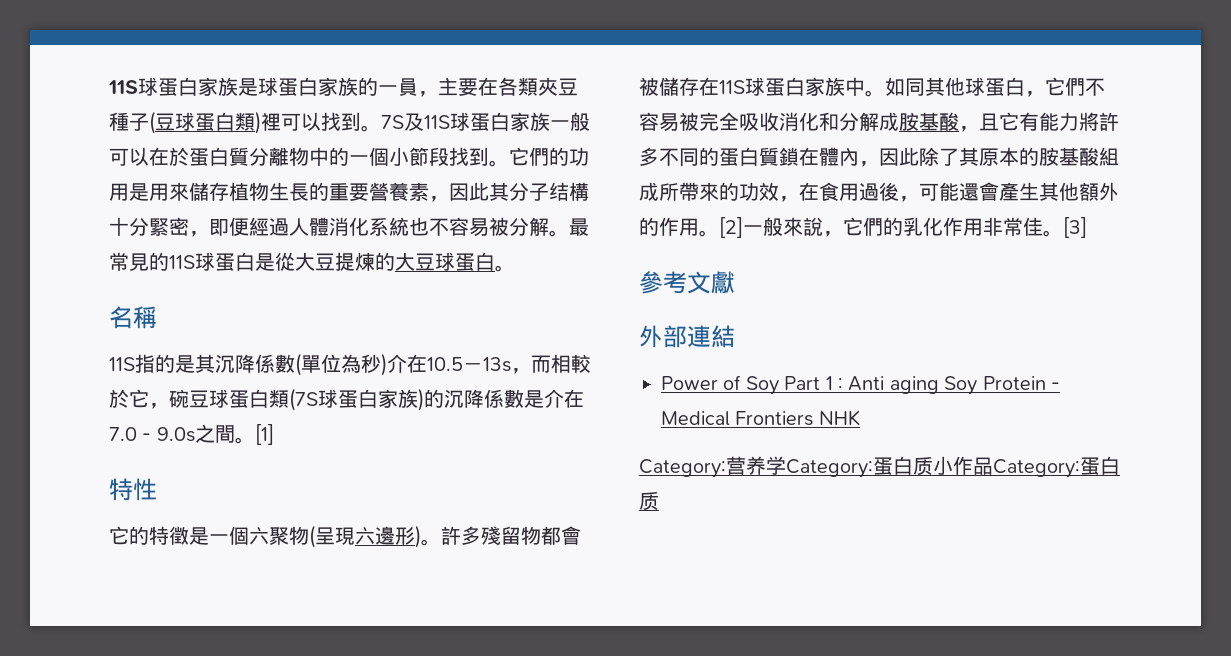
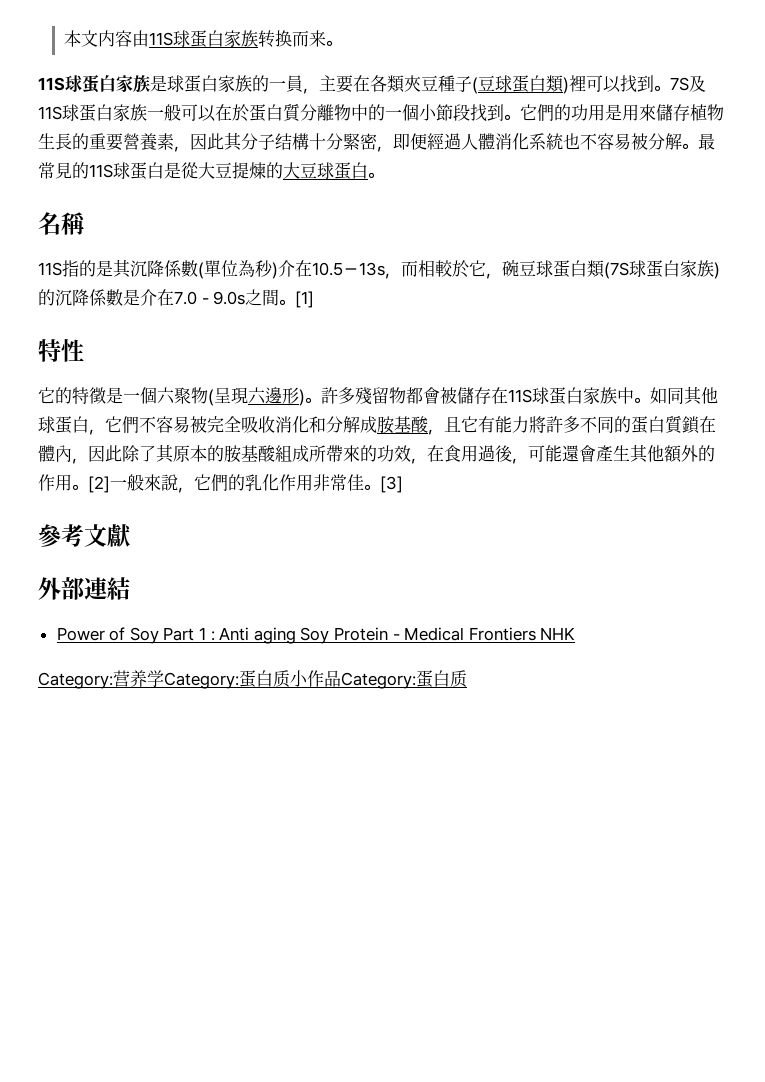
(108, 87) none -> [64,30,343,48] 本文内容由11S球蛋白家族转换而来。 //

